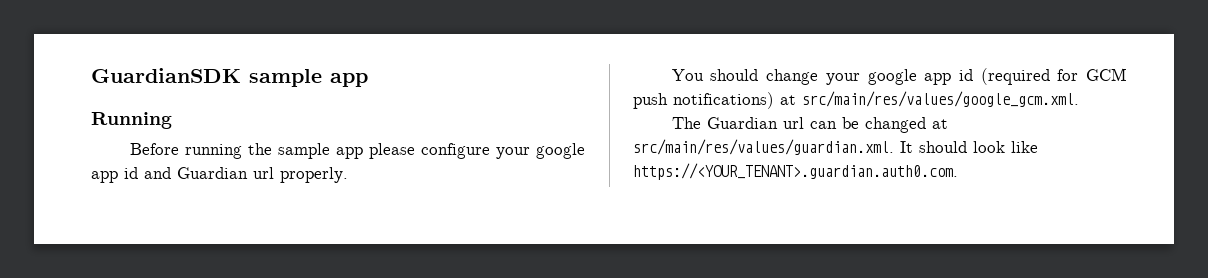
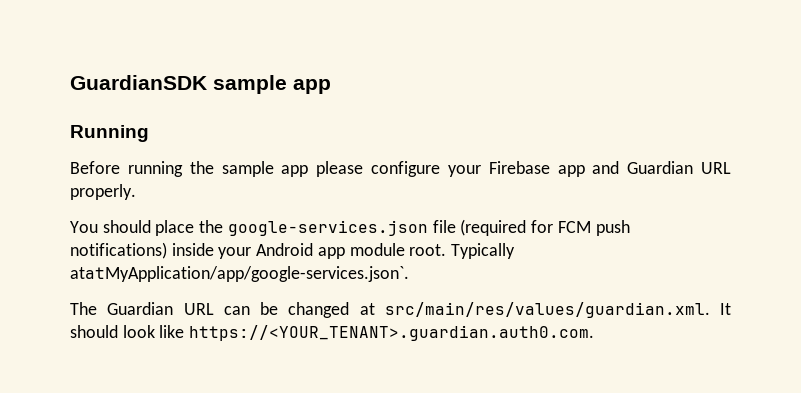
[536,143,586,159] [91,167,138,183] google app id -> [488,161,585,177] Firebase app
[253,167,274,179] url -> [701,162,732,174] URL
[766,69,973,85] change your google app id -> [155,220,456,236] place the google-services.json file
[1086,68,1127,81] GCM -> [557,221,591,233] FCM
[780,91,1079,107] at src/main/res/values/google_gcm.xml. -> [171,243,516,259] [70,266,409,282] inside your Android app module root. Typically atatMyApplication/app/google-services.json`.
[782,117,804,129] url -> [183,303,214,315] URL

